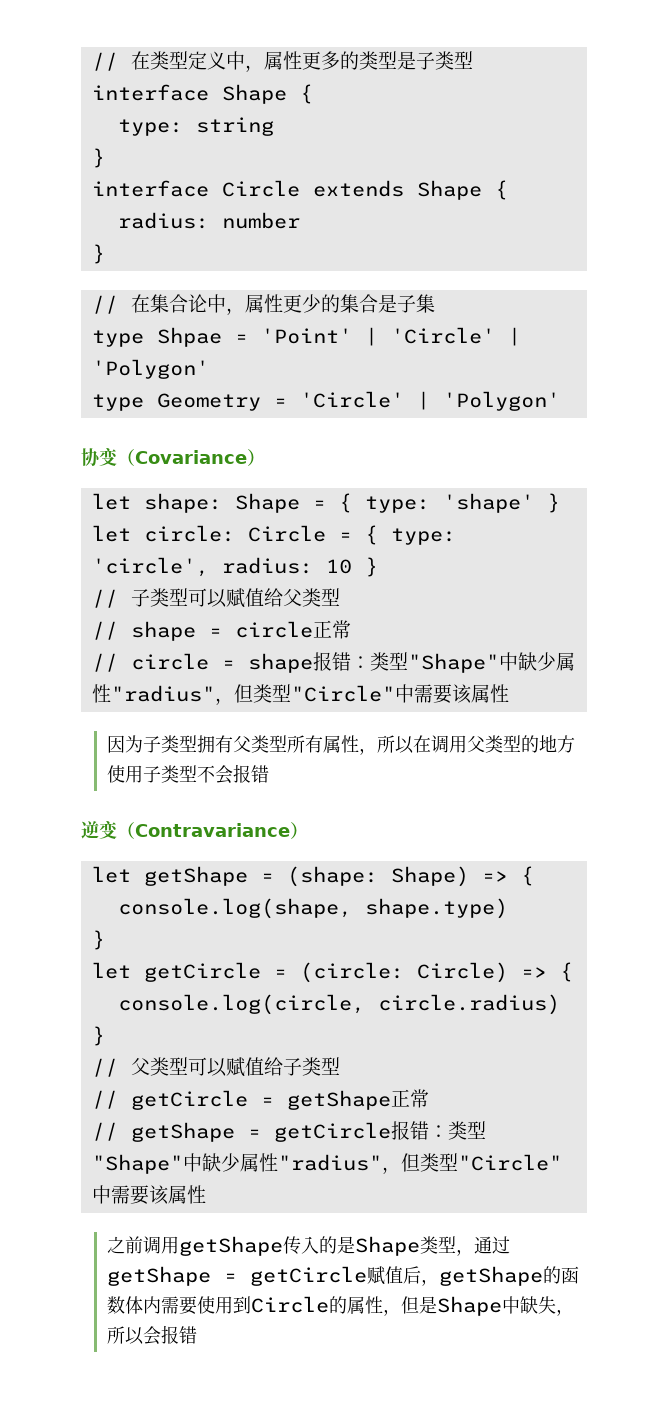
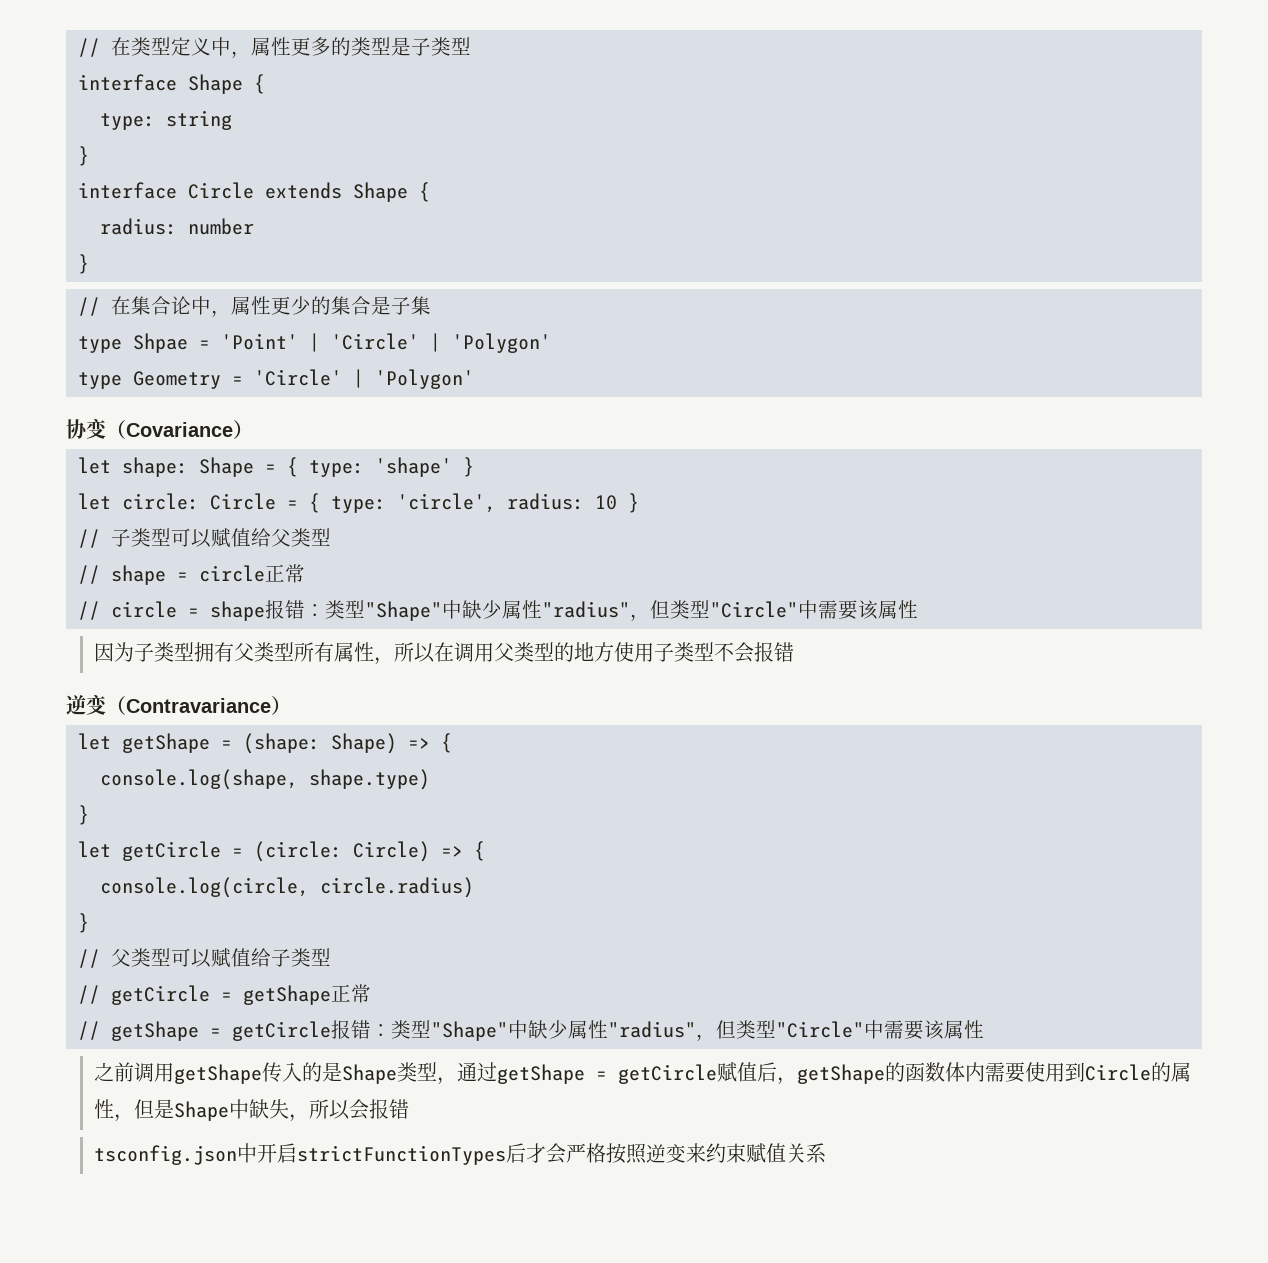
(197, 1335) none -> [94,1143,827,1165] // tsconfig.json中开启strictFunctionTypes后才会严格按照逆变来约束赋值关系

